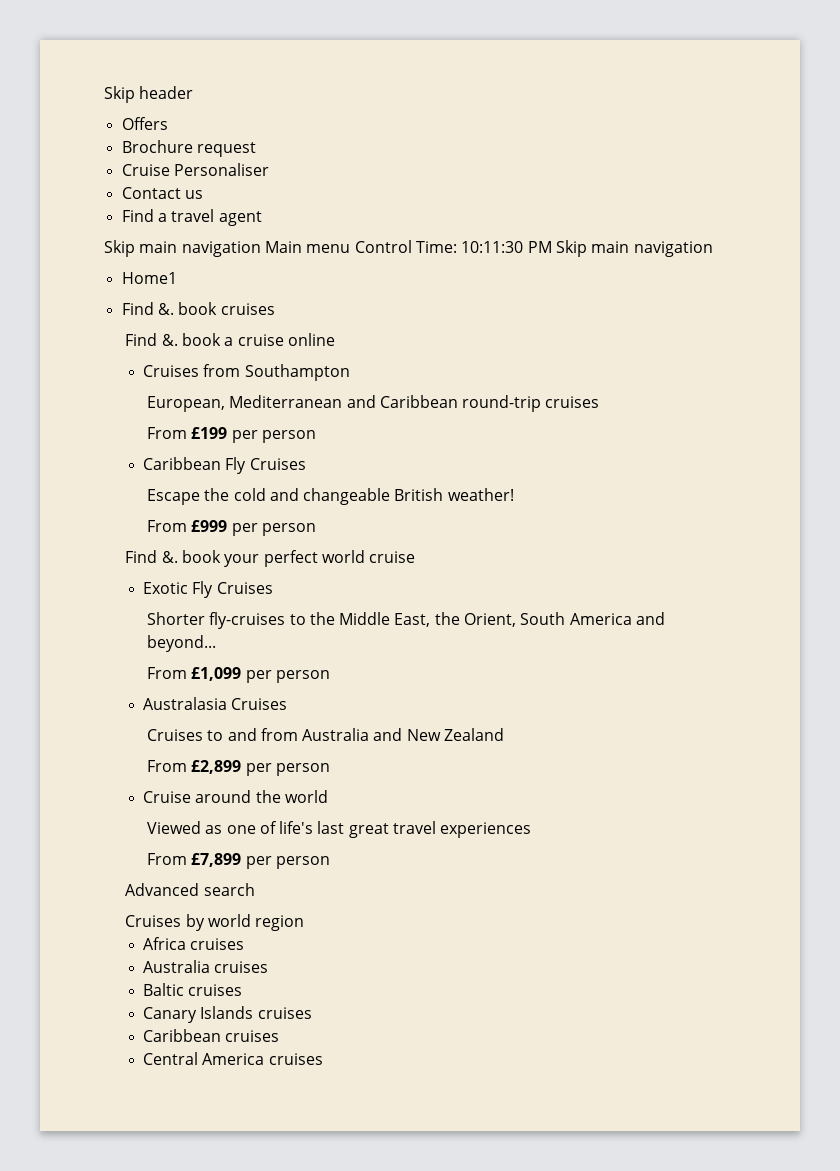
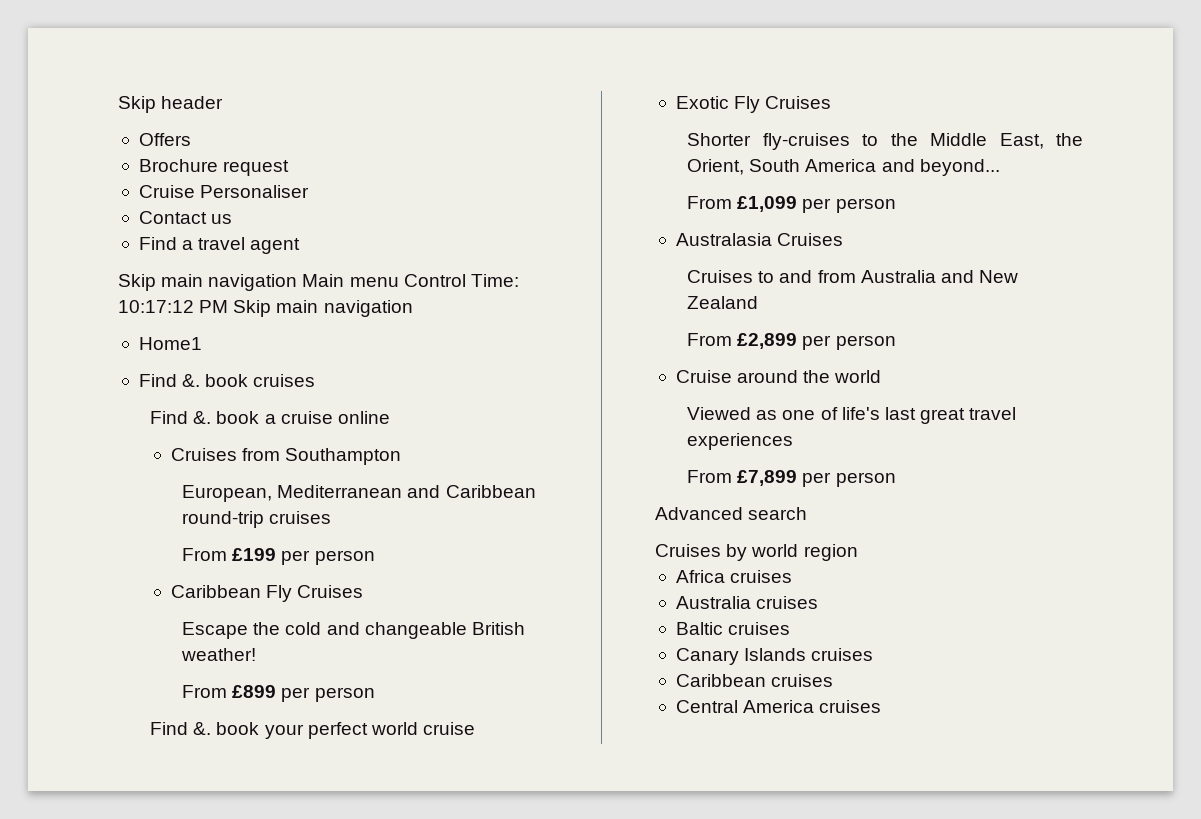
[461,241,524,253] 10:11:30 -> [118,300,194,313] 10:17:12
[191,520,228,532] £999 -> [232,685,277,698] £899

